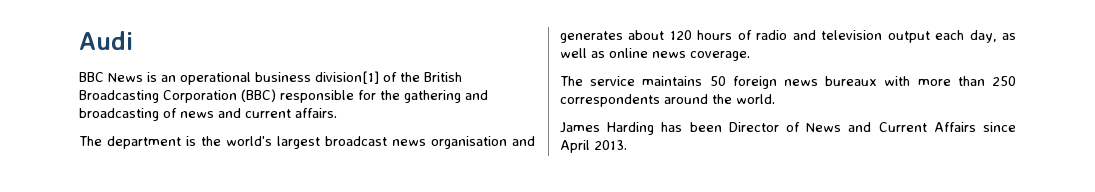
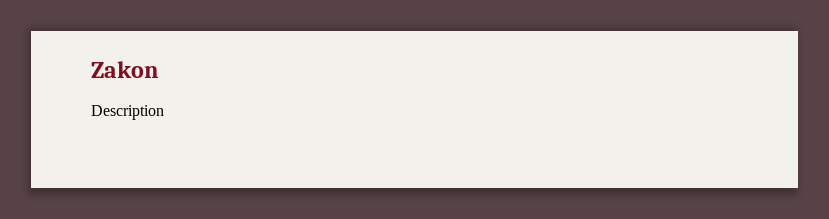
[79,31,133,50] [79,71,462,85] [79,89,488,103] [79,108,337,121] [79,136,535,149] [560,30,1016,43] [560,48,750,61] [560,76,1016,89] [560,94,775,107] [560,122,1016,135] [560,140,627,153] Audi // BBC News is an operational business division[1] of the British Broadcasting Corporation (BBC) responsible for the gathering and broadcasting of news and current affairs. // The department is the world's largest broadcast news organisation and generates about 120 hours of radio and television output each day, as well as online news coverage. // The service maintains 50 foreign news bureaux with more than 250 correspondents around the world. // James Harding has been Director of News and Current Affairs since April 2013. -> [91,61,159,78] [91,105,164,120] Zakon // Description

